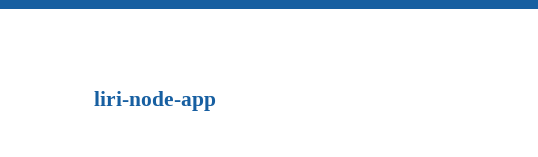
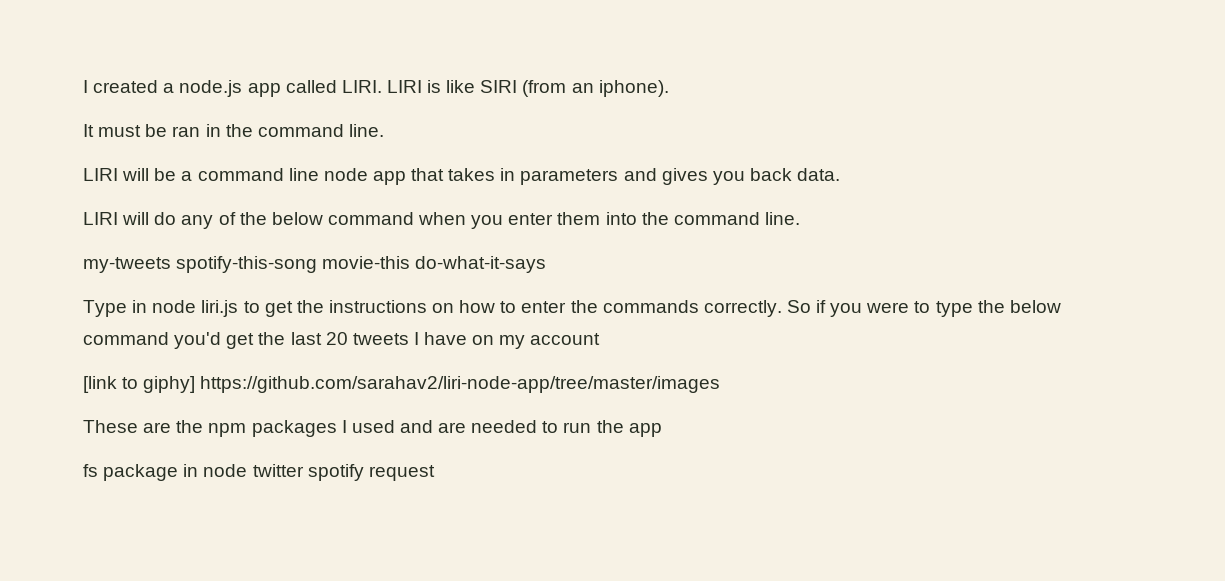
[94,91,216,111] liri-node-app -> [83,80,669,97] [83,124,384,137] [83,168,841,185] [83,212,800,229] [83,256,547,273] [83,300,1061,317] [83,332,601,349] [83,376,721,393] [83,420,662,437] [83,464,435,481] I created a node.js app called LIRI. LIRI is like SIRI (from an iphone). // It must be ran in the command line. // LIRI will be a command line node app that takes in parameters and gives you back data. // LIRI will do any of the below command when you enter them into the command line. // my-tweets spotify-this-song movie-this do-what-it-says // Type in node liri.js to get the instructions on how to enter the commands correctly. So if you were to type the below command you'd get the last 20 tweets I have on my account // [link to giphy] https://github.com/sarahav2/liri-node-app/tree/master/images // These are the npm packages I used and are needed to run the app // fs package in node twitter spotify request

